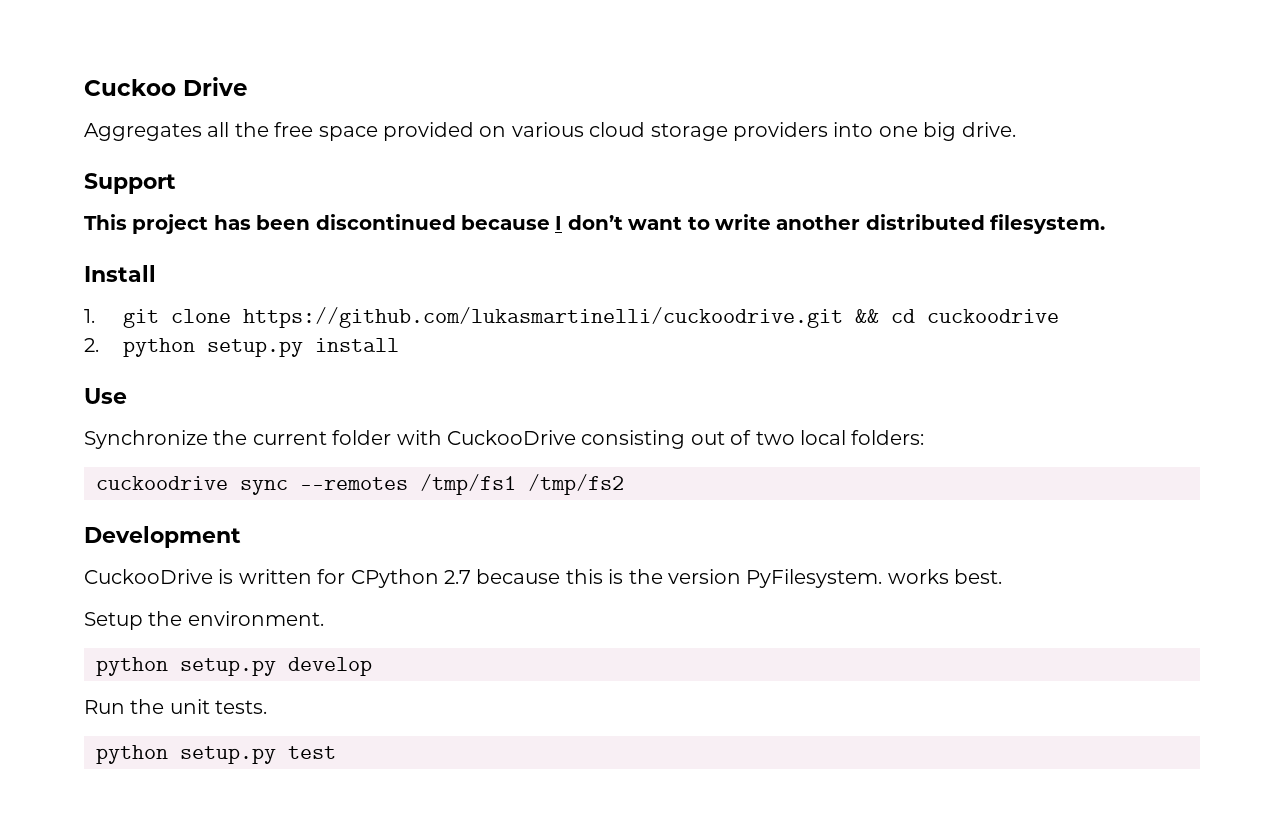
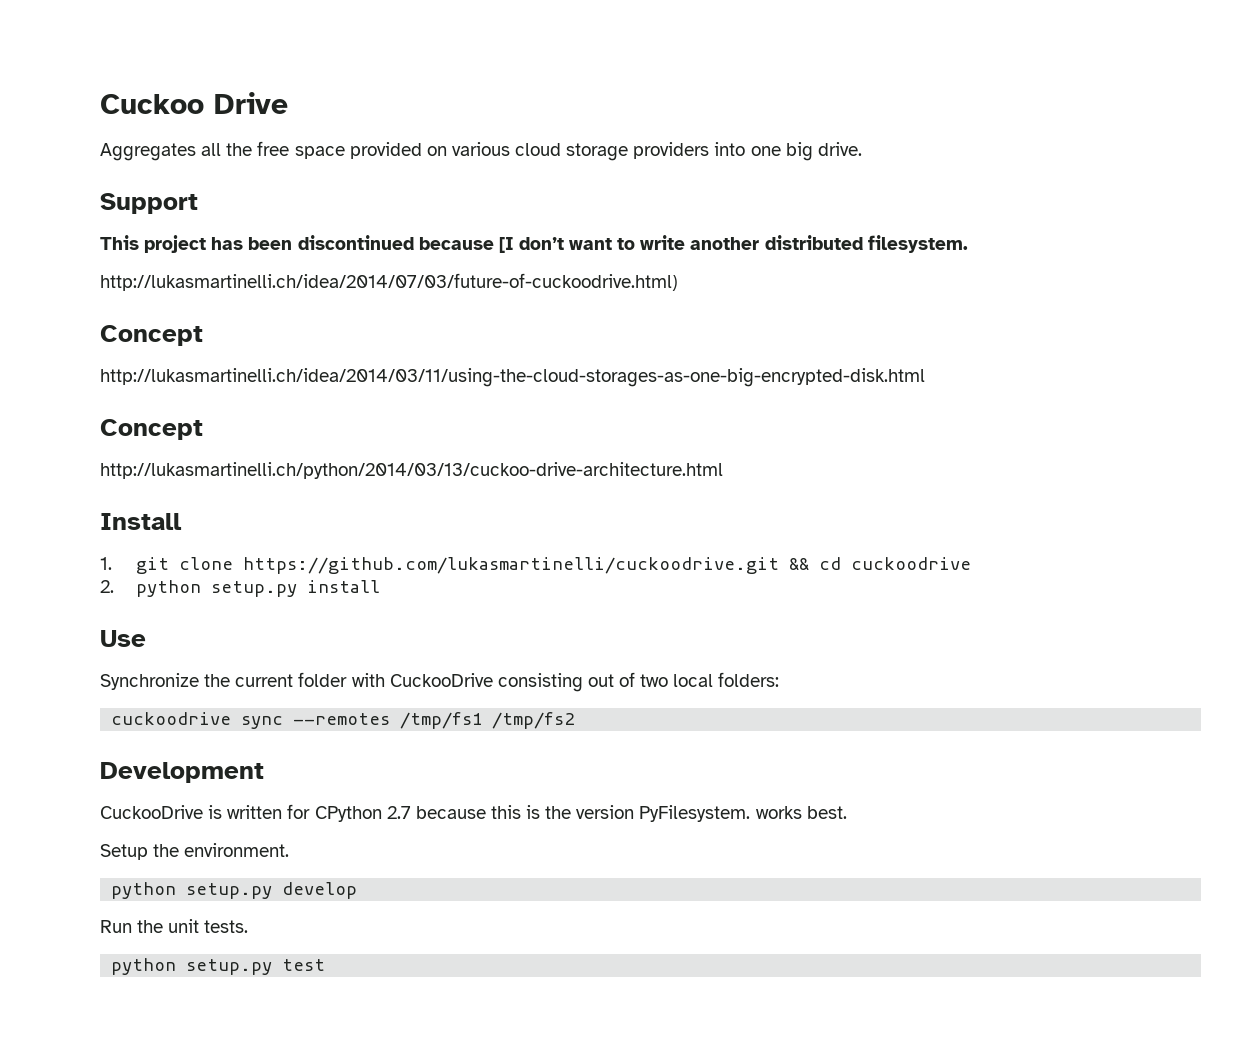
[555,216,563,230] I -> [498,237,514,253] [I
(1106, 224) none -> [100,273,678,291] [100,325,203,346] [100,368,925,387] [100,419,203,440] [100,462,723,479] // http://lukasmartinelli.ch/idea/2014/07/03/future-of-cuckoodrive.html) // Concept // http://lukasmartinelli.ch/idea/2014/03/11/using-the-cloud-storages-as-one-big-encrypted-disk.html // Concept // http://lukasmartinelli.ch/python/2014/03/13/cuckoo-drive-architecture.html

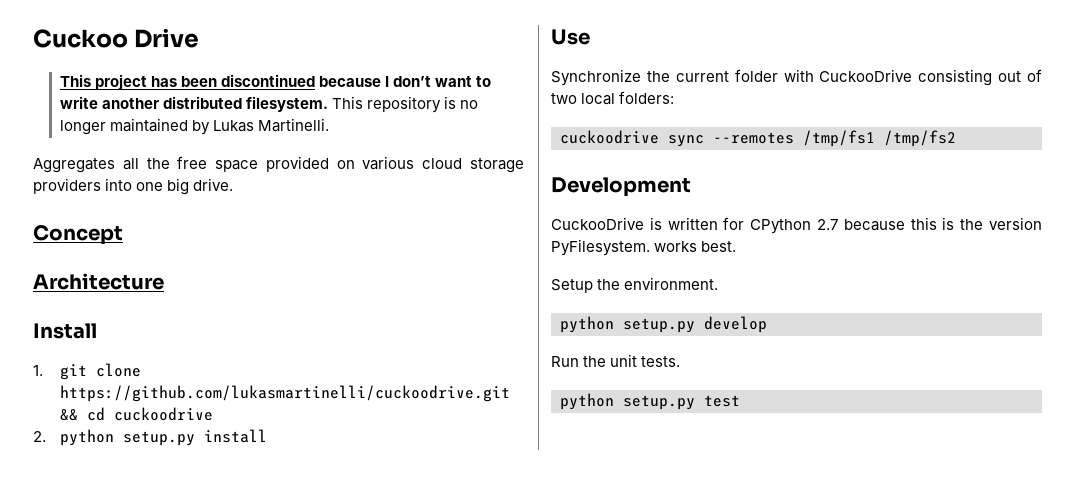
(288, 103) none -> [59,74,492,90] [59,96,479,113] [59,118,330,135] // This project has been discontinued because I don’t want to write another distributed filesystem. This repository is no longer maintained by Lukas Martinelli.
[100,193,198,214] [100,235,968,253] [100,273,678,291] [100,325,203,346] [100,368,925,387] [100,419,203,440] [100,462,723,479] Support // This project has been discontinued because [I don’t want to write another distributed filesystem. // http://lukasmartinelli.ch/idea/2014/07/03/future-of-cuckoodrive.html) // Concept // http://lukasmartinelli.ch/idea/2014/03/11/using-the-cloud-storages-as-one-big-encrypted-disk.html // Concept // http://lukasmartinelli.ch/python/2014/03/13/cuckoo-drive-architecture.html -> [33,224,123,245] [33,273,164,290] Concept // Architecture

